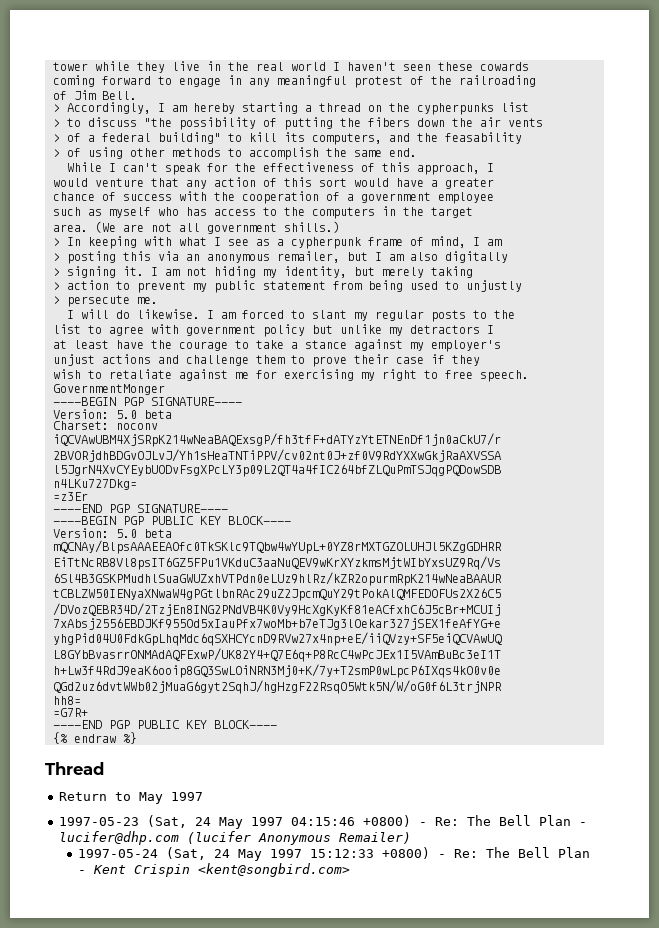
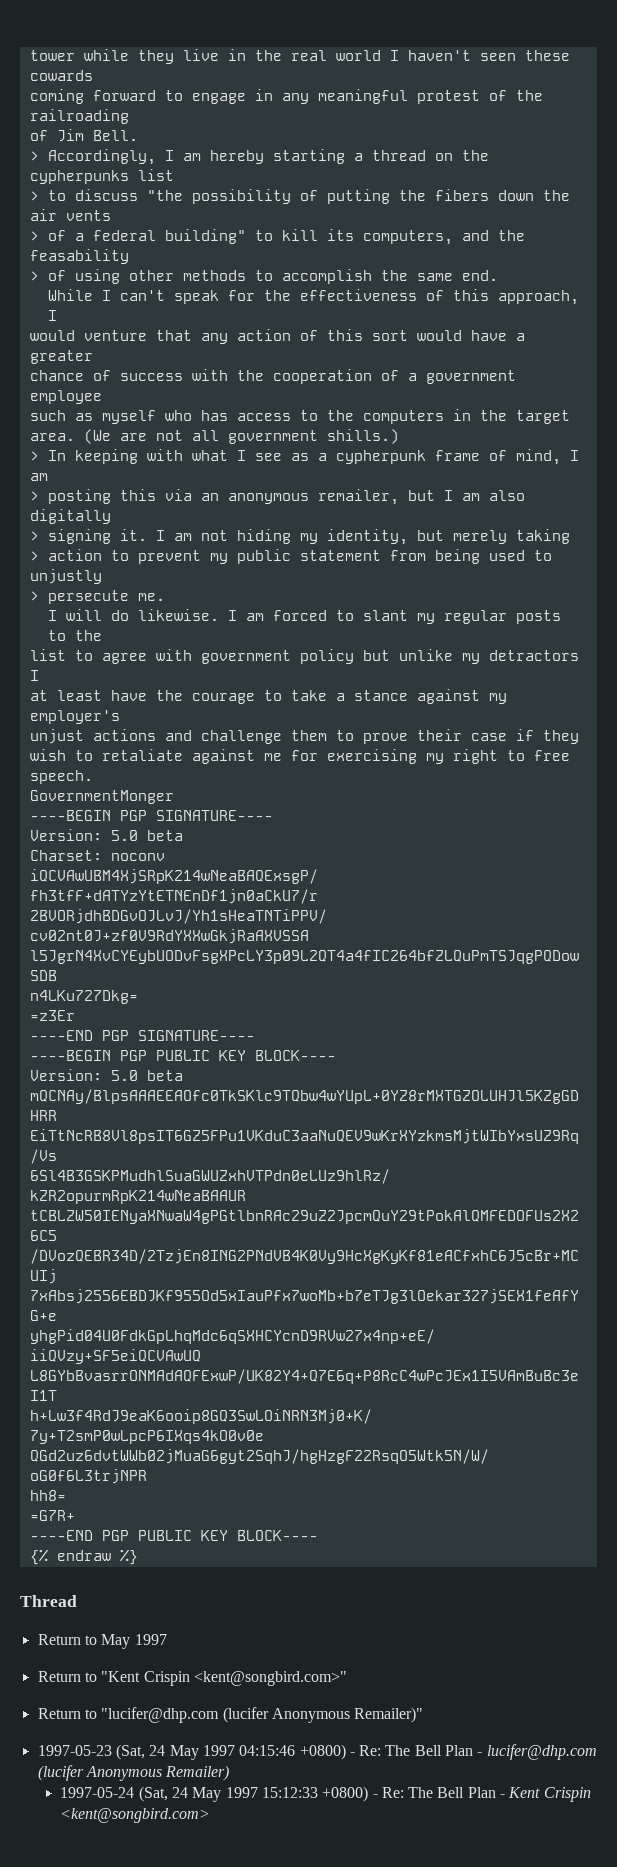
(203, 796) none -> [37,1671,347,1686] [37,1707,424,1723] // Return to "Kent Crispin <kent@songbird.com>" // Return to "lucifer@dhp.com (lucifer Anonymous Remailer)"

